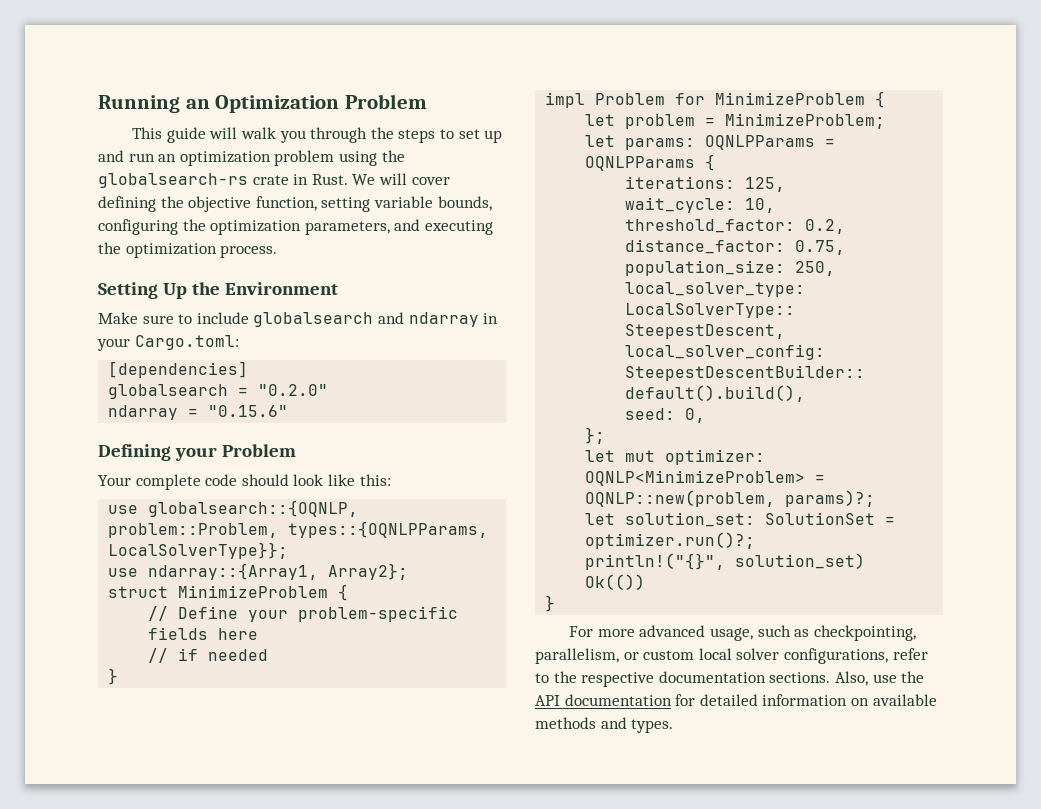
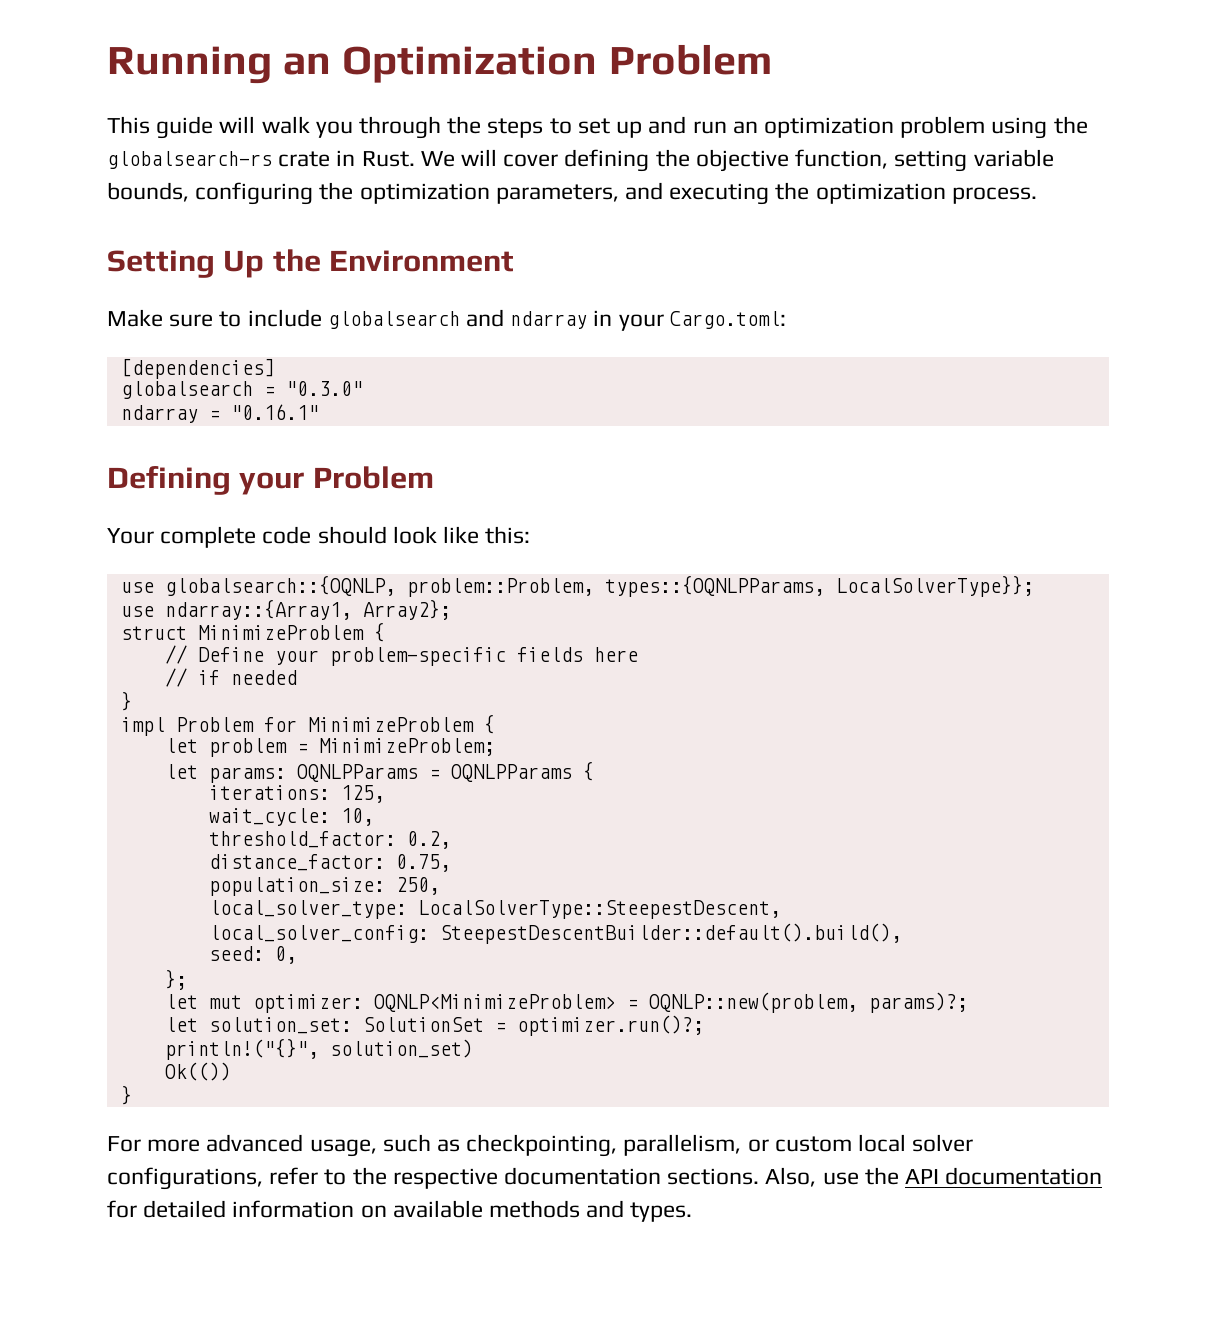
[258,384,329,396] "0.2.0" -> [285,381,363,396] "0.3.0"
[208,405,289,417] "0.15.6" -> [230,404,319,420] "0.16.1"

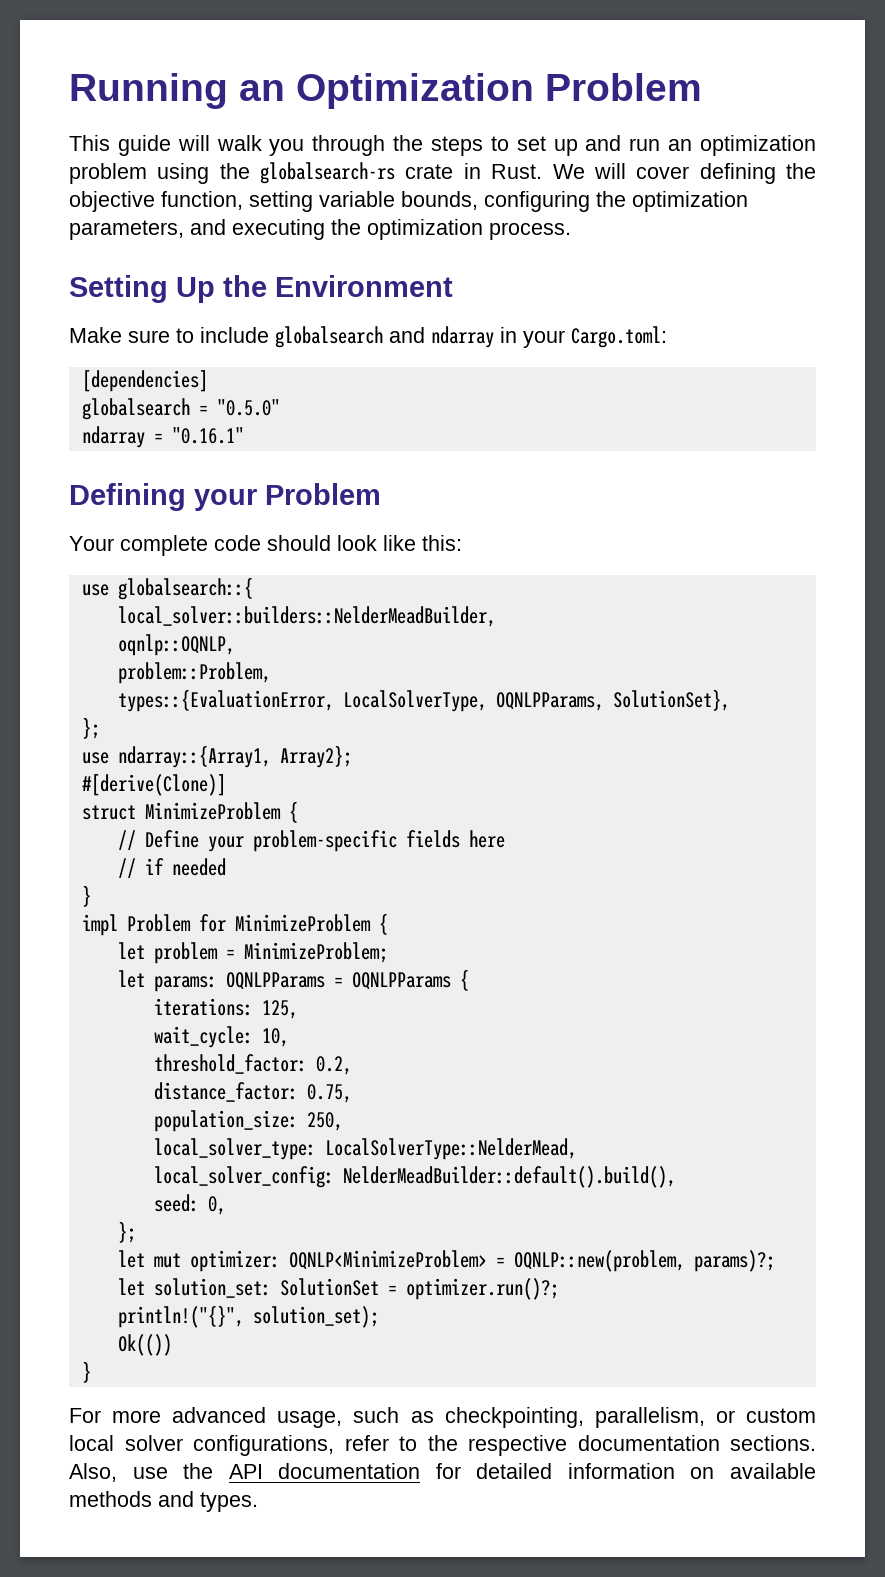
[285,381,363,396] "0.3.0" -> [216,399,280,416] "0.5.0"
[164,575,1034,597] globalsearch::{OQNLP, problem::Problem, types::{OQNLPParams, LocalSolverType}}; -> [117,577,253,600] [117,606,496,627] [117,634,235,656] [117,662,271,684] [117,689,730,712] [81,717,100,739] globalsearch::{ // local_solver::builders::NelderMeadBuilder, // oqnlp::OQNLP, // problem::Problem, // types::{EvaluationError, LocalSolverType, OQNLPParams, SolutionSet}, // };
(451, 609) none -> [81,774,226,796] // #[derive(Clone)]
[417,900,781,919] LocalSolverType::SteepestDescent, -> [324,1138,577,1160] LocalSolverType::NelderMead,
[439,923,902,944] SteepestDescentBuilder::default().build(), -> [342,1166,676,1188] NelderMeadBuilder::default().build(),
[329,1039,473,1058] solution_set) -> [252,1306,379,1328] solution_set);

